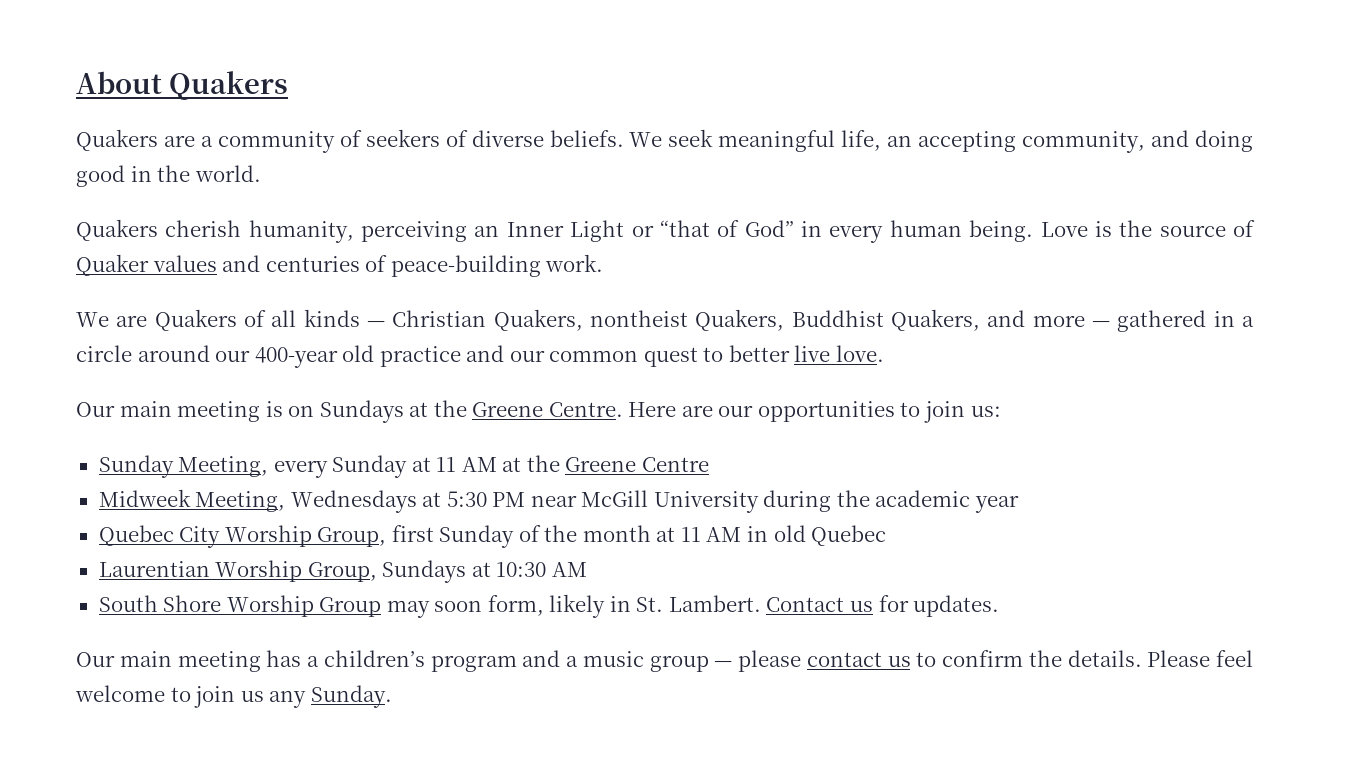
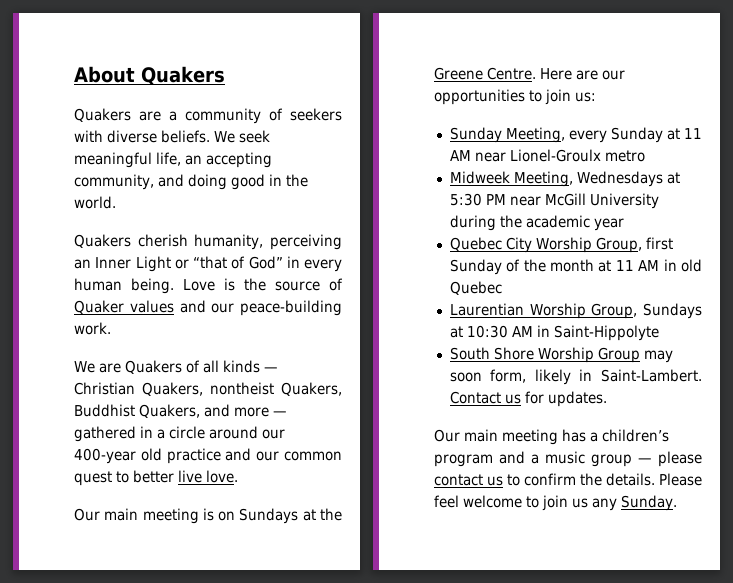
[445,130,468,147] of -> [74,130,103,142] with
[265,255,388,272] centuries of -> [211,303,235,313] our
[502,455,709,472] at the Greene Centre -> [474,149,645,162] near Lionel-Groulx metro
(587, 569) none -> [536,325,659,341] in Saint-Hippolyte
[636,595,761,612] St. Lambert. -> [601,369,702,382] Saint-Lambert.

